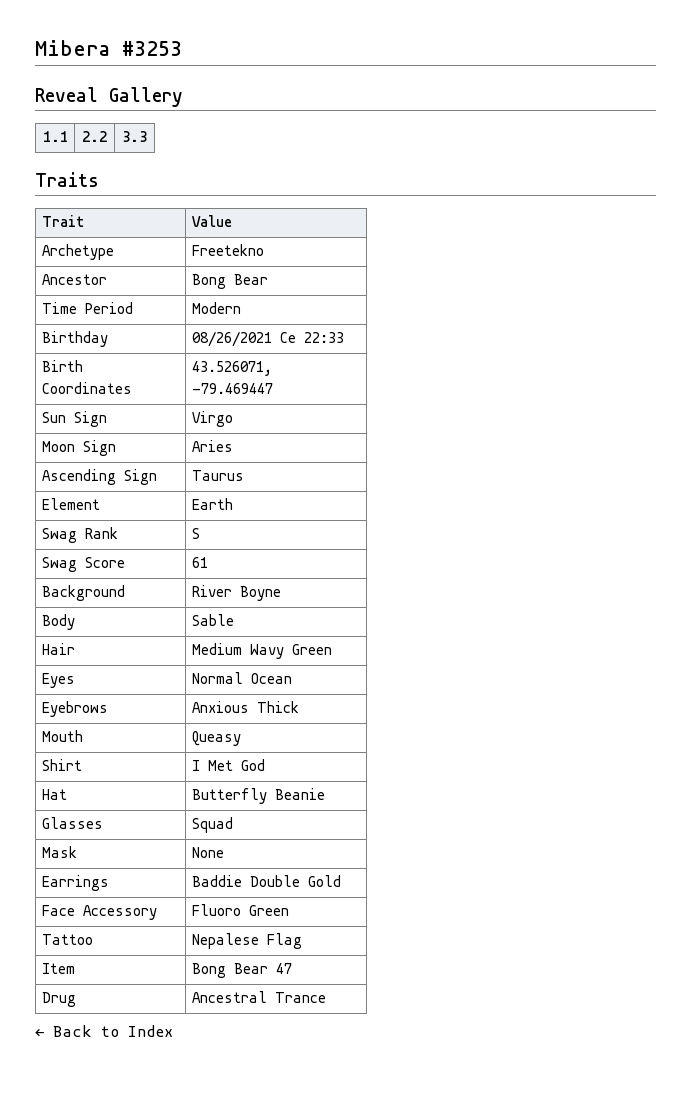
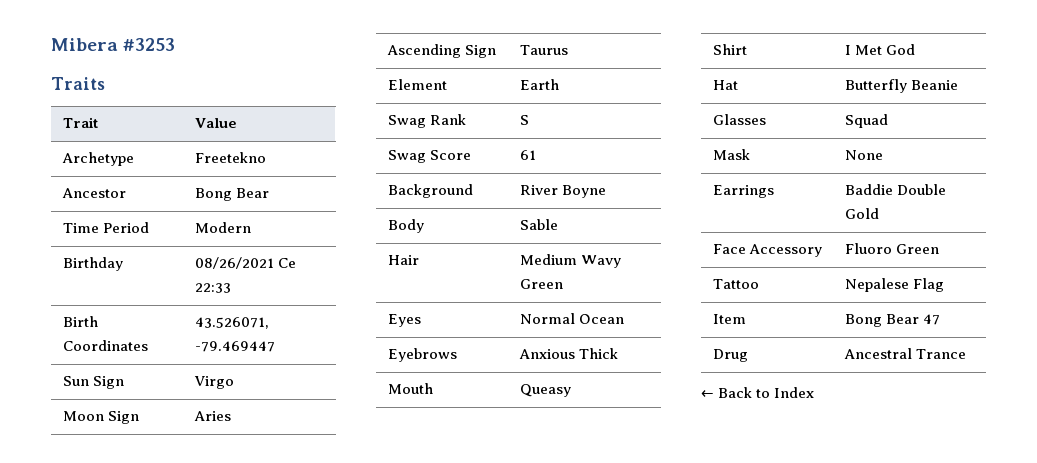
[35,87,183,107] [42,131,68,142] [82,131,107,142] [122,131,147,142] // Reveal Gallery // 1.1 | 2.2 | 3.3 -> (176, 44) none

